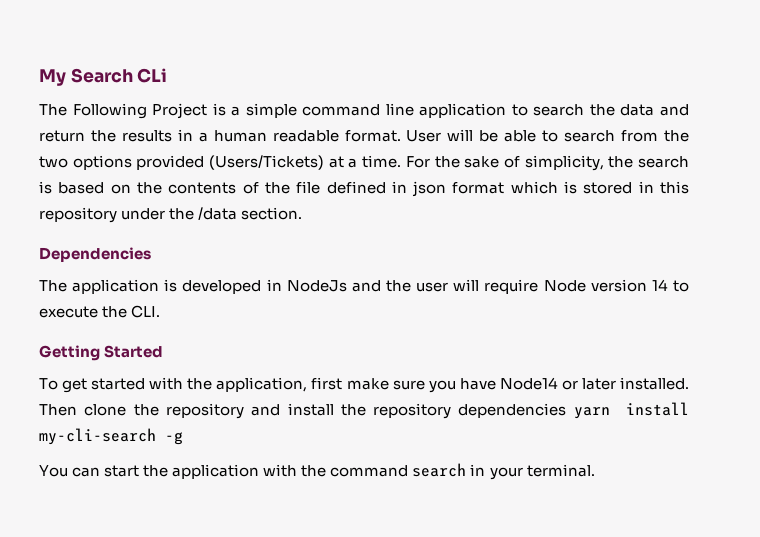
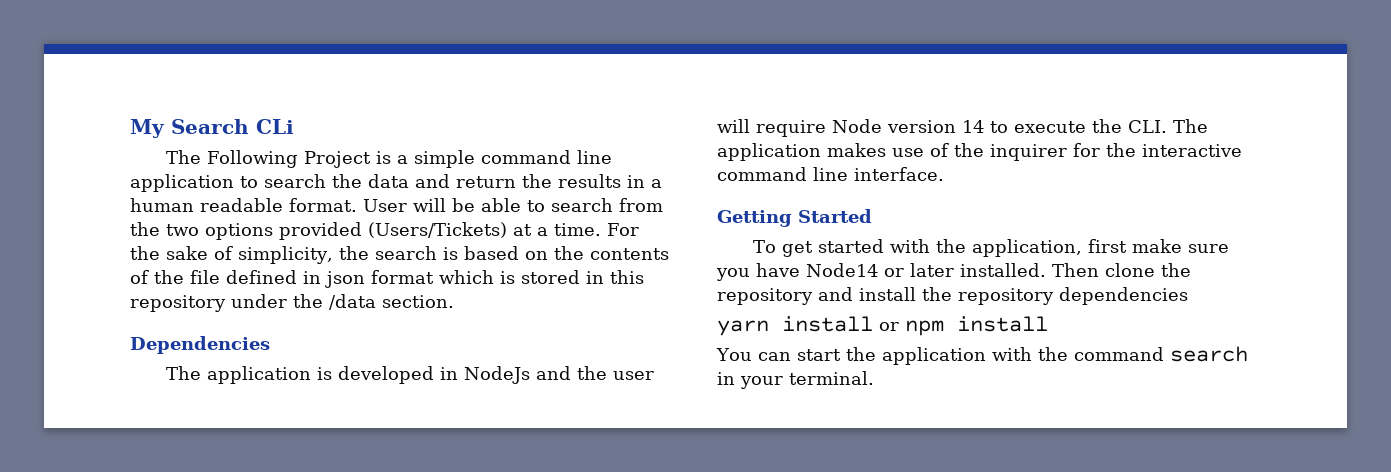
(161, 311) none -> [1173,119,1208,133] [717,143,1242,161] [717,167,944,181] The application makes use of the inquirer for the interactive command line interface.
(567, 410) none -> (1188, 296) //
[39,428,183,445] my-cli-search -g -> [879,316,1048,336] or npm install

